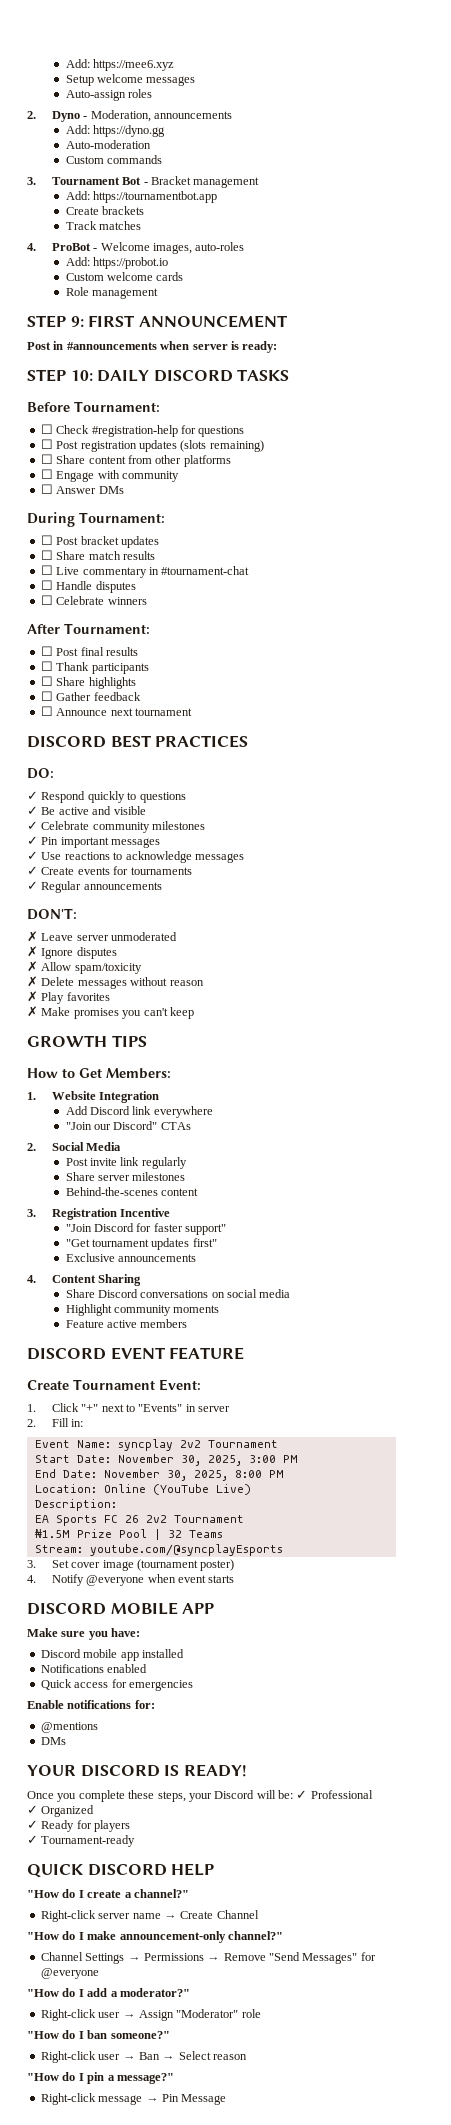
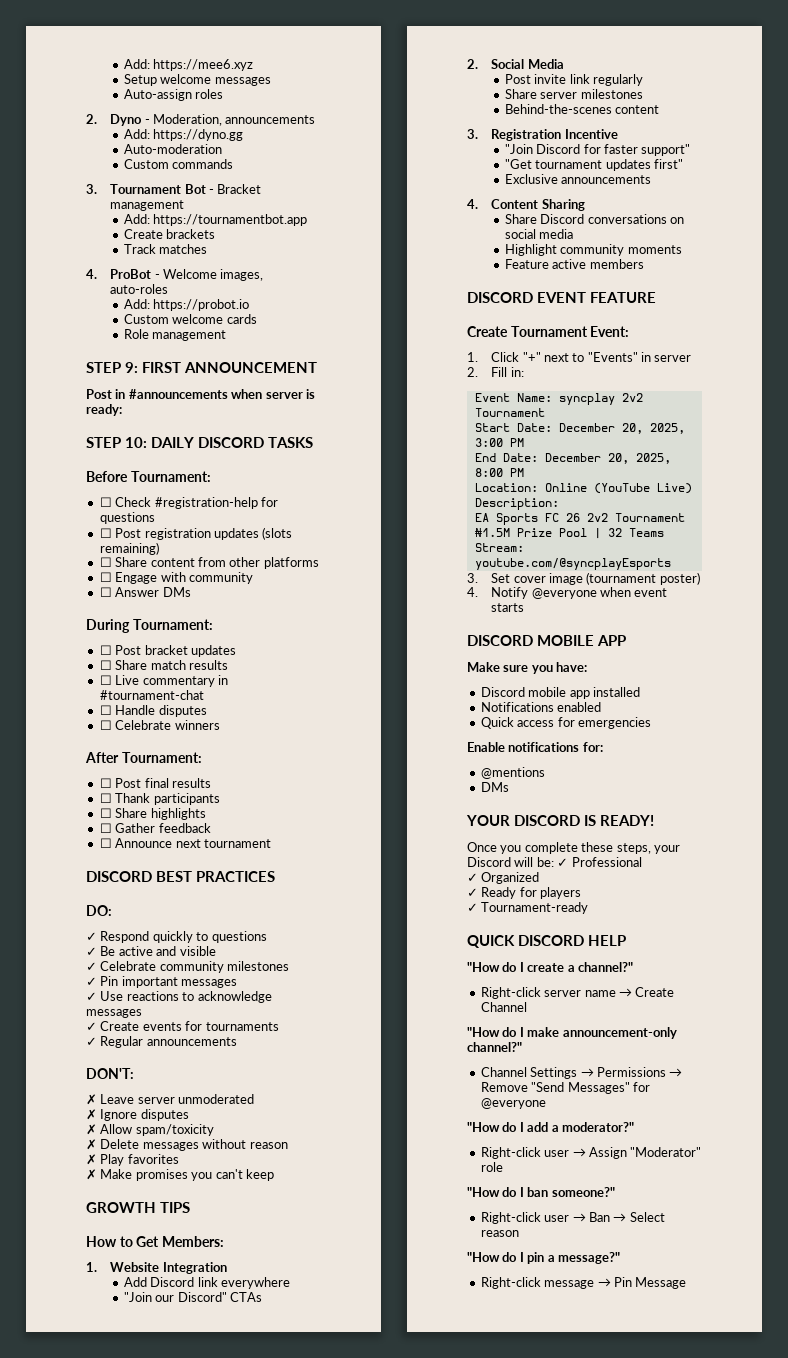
[117,1454,201,1466] November 30, -> [558,423,643,434] December 20,
[103,1469,187,1481] November 30, -> [544,453,629,464] December 20,

